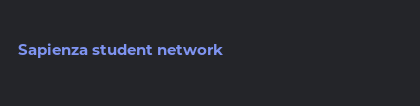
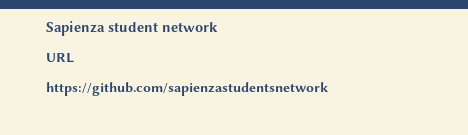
(224, 49) none -> [46,53,74,63] [46,82,329,96] // URL // https://github.com/sapienzastudentsnetwork

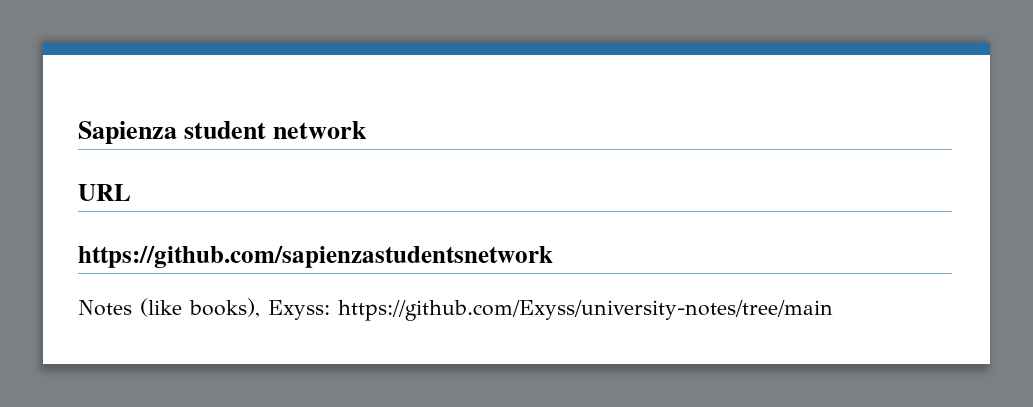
(329, 89) none -> [78,298,833,321] // Notes (like books), Exyss: https://github.com/Exyss/university-notes/tree/main

